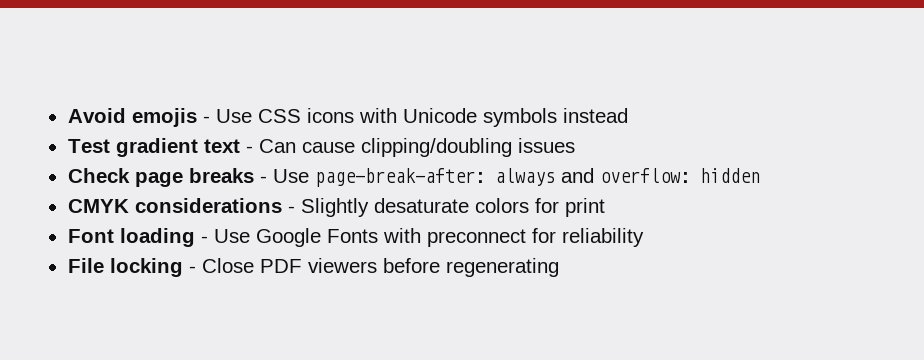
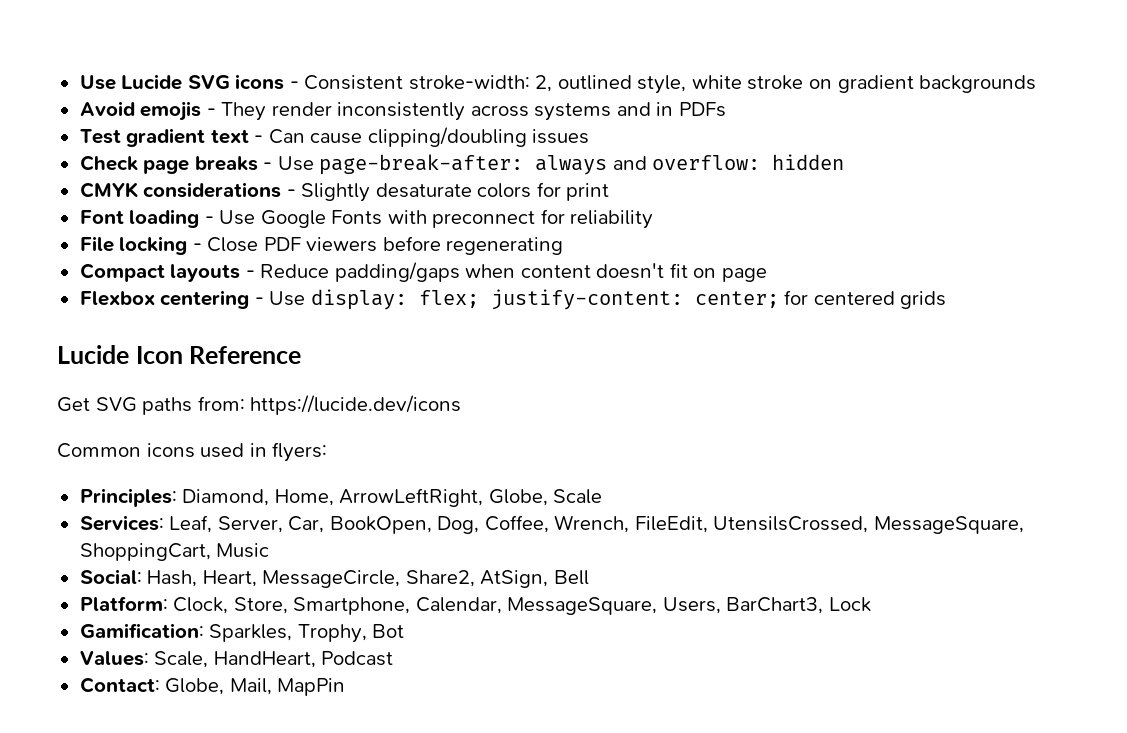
[67,108,628,127] Avoid emojis - Use CSS icons with Unicode symbols instead -> [79,74,1037,94] [79,101,726,121] Use Lucide SVG icons - Consistent stroke-width: 2, outlined style, white stroke on gradient backgrounds // Avoid emojis - They render inconsistently across systems and in PDFs
(559, 267) none -> [79,262,767,282] [79,289,947,310] [57,345,302,364] [57,395,462,415] [57,442,328,462] [79,488,603,507] [79,515,1024,534] [79,543,270,561] [79,569,589,588] [79,596,871,615] [79,623,405,643] [79,651,394,668] [79,677,346,696] // Compact layouts - Reduce padding/gaps when content doesn't fit on page // Flexbox centering - Use display: flex; justify-content: center; for centered grids // Lucide Icon Reference // Get SVG paths from: https://lucide.dev/icons // Common icons used in flyers: // Principles: Diamond, Home, ArrowLeftRight, Globe, Scale // Services: Leaf, Server, Car, BookOpen, Dog, Coffee, Wrench, FileEdit, UtensilsCrossed, MessageSquare, ShoppingCart, Music // Social: Hash, Heart, MessageCircle, Share2, AtSign, Bell // Platform: Clock, Store, Smartphone, Calendar, MessageSquare, Users, BarChart3, Lock // Gamification: Sparkles, Trophy, Bot // Values: Scale, HandHeart, Podcast // Contact: Globe, Mail, MapPin

